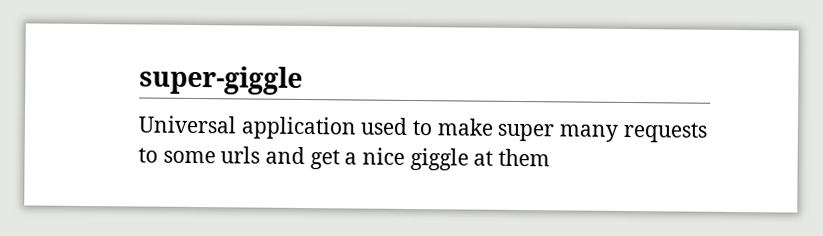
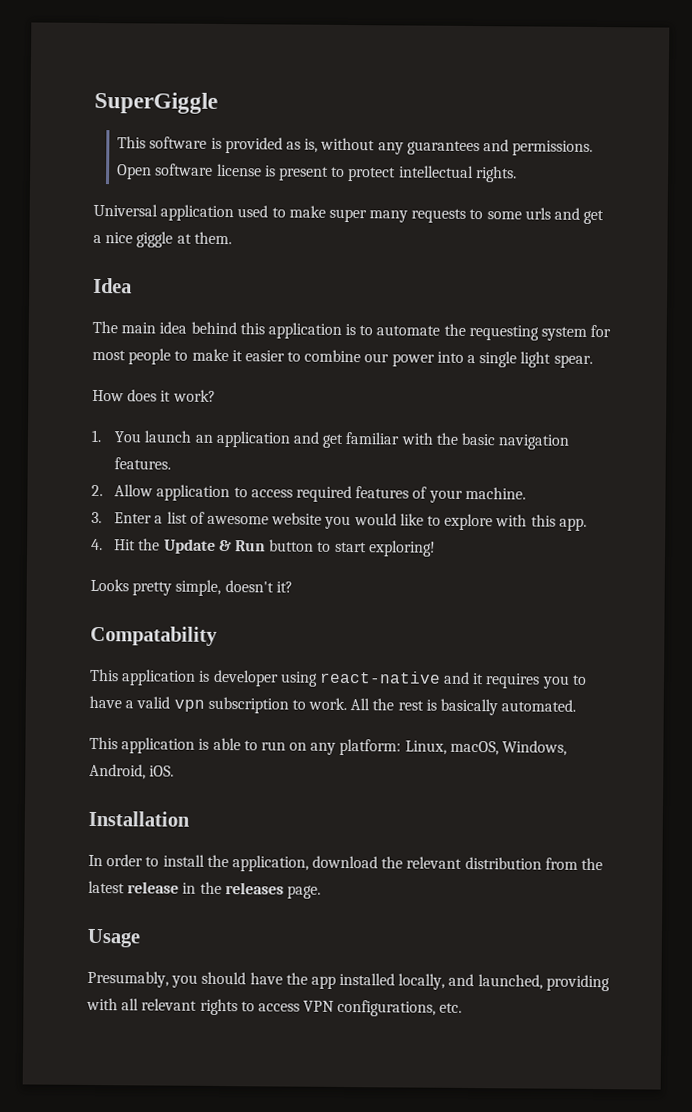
[139,65,303,95] super-giggle -> [94,91,218,114] [117,136,594,156] [117,163,517,183] SuperGiggle // This software is provided as is, without any guarantees and permissions. Open software license is present to protect intellectual rights.
[498,148,551,167] them -> [193,231,232,245] [93,277,132,294] [92,320,612,341] [92,348,593,368] [92,389,216,402] [91,429,570,450] [114,457,172,470] [91,484,526,503] [91,511,587,531] [91,538,436,557] [90,578,293,597] [90,625,218,646] [89,668,587,689] [89,695,577,716] [89,736,568,756] [89,763,175,780] [88,810,190,827] [88,854,604,872] [88,880,321,899] [87,928,140,948] [87,970,610,992] [86,997,463,1017] them. // Idea // The main idea behind this application is to automate the requesting system for most people to make it easier to combine our power into a single light spear. // How does it work? // 1. You launch an application and get familiar with the basic navigation features. // 2. Allow application to access required features of your machine. // 3. Enter a list of awesome website you would like to explore with this app. // 4. Hit the Update & Run button to start exploring! // Looks pretty simple, doesn't it? // Compatability // This application is developer using react-native and it requires you to have a valid vpn subscription to work. All the rest is basically automated. // This application is able to run on any platform: Linux, macOS, Windows, Android, iOS. // Installation // In order to install the application, download the relevant distribution from the latest release in the releases page. // Usage // Presumably, you should have the app installed locally, and launched, providing with all relevant rights to access VPN configurations, etc.

